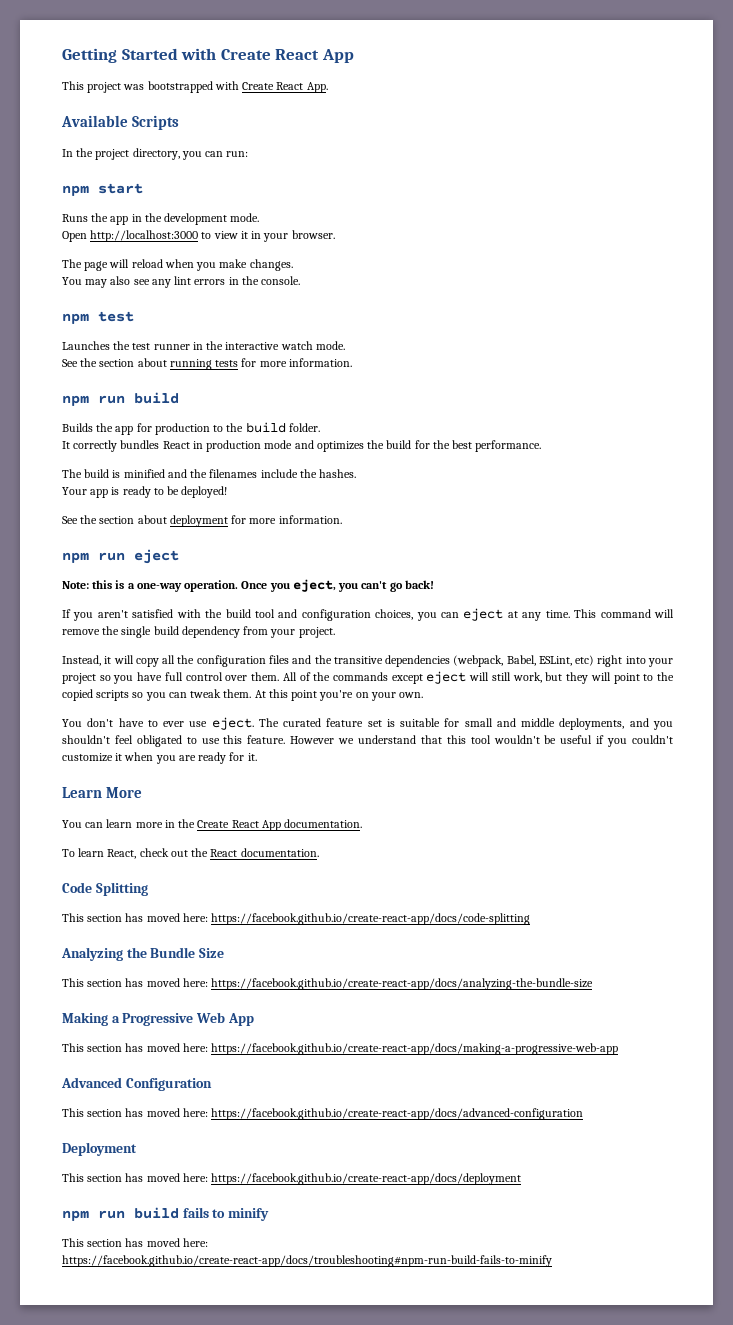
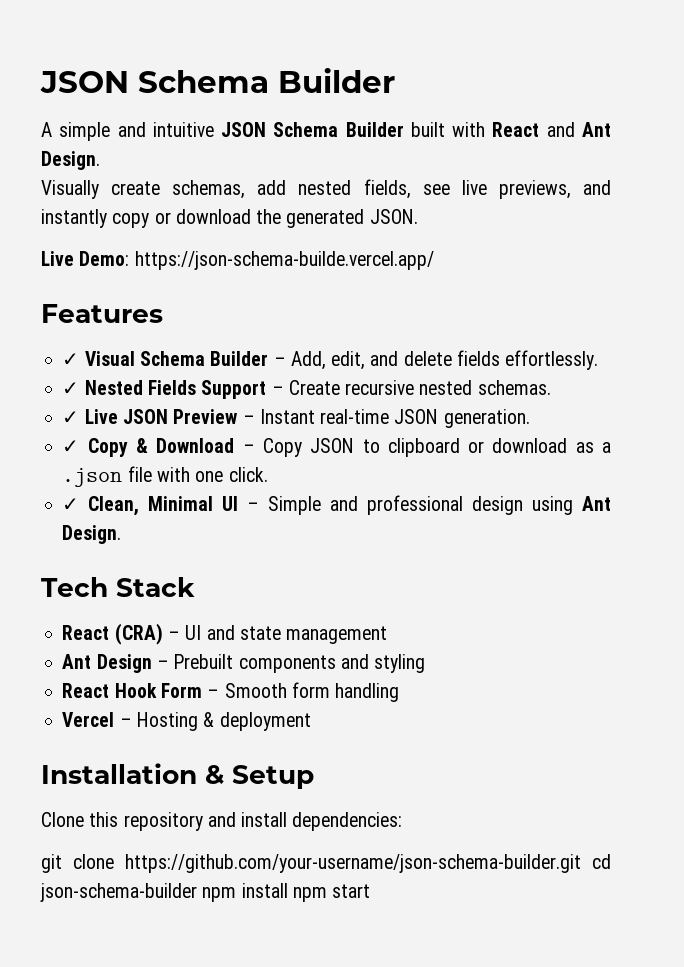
[62,48,354,63] [62,81,328,93] [61,115,180,130] [62,148,249,160] [62,183,143,196] [62,213,260,225] [62,230,335,242] [62,259,293,271] [62,276,301,288] [62,311,134,324] [62,341,345,350] [62,358,352,370] [62,392,179,406] [62,422,320,435] [62,440,542,452] [62,469,357,478] [62,486,228,498] [62,515,342,527] [62,549,179,564] [62,579,434,592] [62,608,674,621] [62,626,335,638] [62,655,674,667] [62,671,675,684] [62,689,424,701] [62,717,673,730] [62,735,674,747] [62,752,257,764] [62,787,143,798] [62,819,363,831] [62,848,319,859] [62,882,148,896] [62,913,531,925] [61,947,224,961] [62,978,594,990] [62,1012,254,1026] [62,1043,619,1055] [61,1077,212,1091] [62,1108,584,1120] [62,1142,137,1156] [62,1173,522,1185] [62,1207,269,1221] [62,1238,208,1247] [62,1255,552,1267] Getting Started with Create React App // This project was bootstrapped with Create React App. // Available Scripts // In the project directory, you can run: // npm start // Runs the app in the development mode. // Open http://localhost:3000 to view it in your browser. // The page will reload when you make changes. // You may also see any lint errors in the console. // npm test // Launches the test runner in the interactive watch mode. // See the section about running tests for more information. // npm run build // Builds the app for production to the build folder. // It correctly bundles React in production mode and optimizes the build for the best performance. // The build is minified and the filenames include the hashes. // Your app is ready to be deployed! // See the section about deployment for more information. // npm run eject // Note: this is a one-way operation. Once you eject, you can't go back! // If you aren't satisfied with the build tool and configuration choices, you can eject at any time. This command will remove the single build dependency from your project. // Instead, it will copy all the configuration files and the transitive dependencies (webpack, Babel, ESLint, etc) right into your project so you have full control over them. All of the commands except eject will still work, but they will point to the copied scripts so you can tweak them. At this point you're on your own. // You don't have to ever use eject. The curated feature set is suitable for small and middle deployments, and you shouldn't feel obligated to use this feature. However we understand that this tool wouldn't be useful if you couldn't customize it when you are ready for it. // Learn More // You can learn more in the Create React App documentation. // To learn React, check out the React documentation. // Code Splitting // This section has moved here: https://facebook.github.io/create-react-app/docs/code-splitting // Analyzing the Bundle Size // This section has moved here: https://facebook.github.io/create-react-app/docs/analyzing-the-bundle-size // Making a Progressive Web App // This section has moved here: https://facebook.github.io/create-react-app/docs/making-a-progressive-web-app // Advanced Configuration // This section has moved here: https://facebook.github.io/create-react-app/docs/advanced-configuration // Deployment // This section has moved here: https://facebook.github.io/create-react-app/docs/deployment // npm run build fails to minify // This section has moved here: https://facebook.github.io/create-react-app/docs/troubleshooting#npm-run-build-fails-to-minify -> [40,68,395,93] [41,122,611,141] [41,151,100,170] [41,179,611,199] [41,209,418,228] [41,251,434,270] [41,304,163,323] [62,350,599,370] [62,380,551,399] [62,409,530,428] [62,438,611,457] [62,466,268,487] [62,495,611,516] [62,525,122,544] [41,577,195,597] [62,623,388,645] [62,654,426,673] [62,682,400,702] [62,712,311,731] [41,763,314,789] [41,812,403,831] [41,854,611,873] [40,883,371,902] JSON Schema Builder // A simple and intuitive JSON Schema Builder built with React and Ant Design. // Visually create schemas, add nested fields, see live previews, and instantly copy or download the generated JSON. // Live Demo: https://json-schema-builde.vercel.app/ // Features // ✓ Visual Schema Builder – Add, edit, and delete fields effortlessly. // ✓ Nested Fields Support – Create recursive nested schemas. // ✓ Live JSON Preview – Instant real-time JSON generation. // ✓ Copy & Download – Copy JSON to clipboard or download as a .json file with one click. // ✓ Clean, Minimal UI – Simple and professional design using Ant Design. // Tech Stack // React (CRA) – UI and state management // Ant Design – Prebuilt components and styling // React Hook Form – Smooth form handling // Vercel – Hosting & deployment // Installation & Setup // Clone this repository and install dependencies: // git clone https://github.com/your-username/json-schema-builder.git cd json-schema-builder npm install npm start

